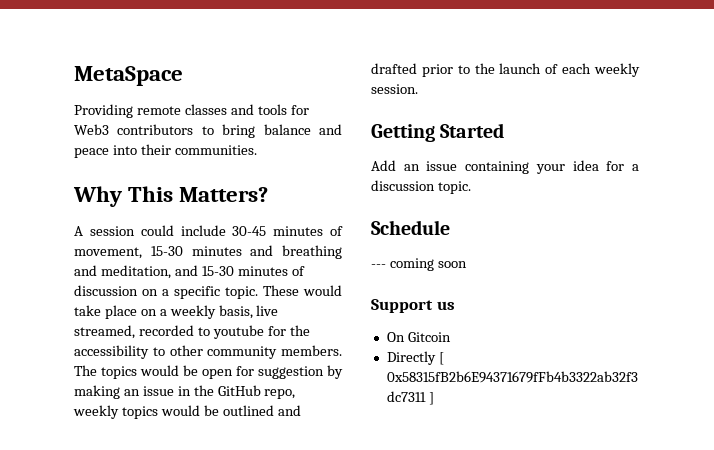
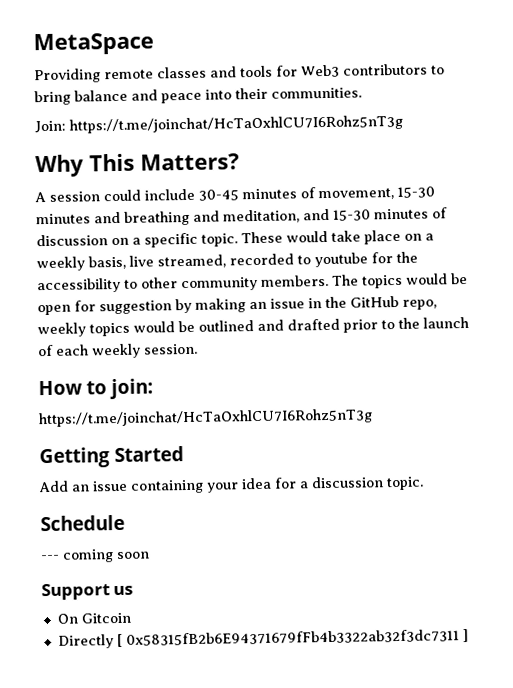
(257, 150) none -> [34,114,403,134] // Join: https://t.me/joinchat/HcTaOxhlCU7I6Rohz5nT3g
(418, 89) none -> [38,378,154,400] [38,408,373,428] // How to join: // https://t.me/joinchat/HcTaOxhlCU7I6Rohz5nT3g

